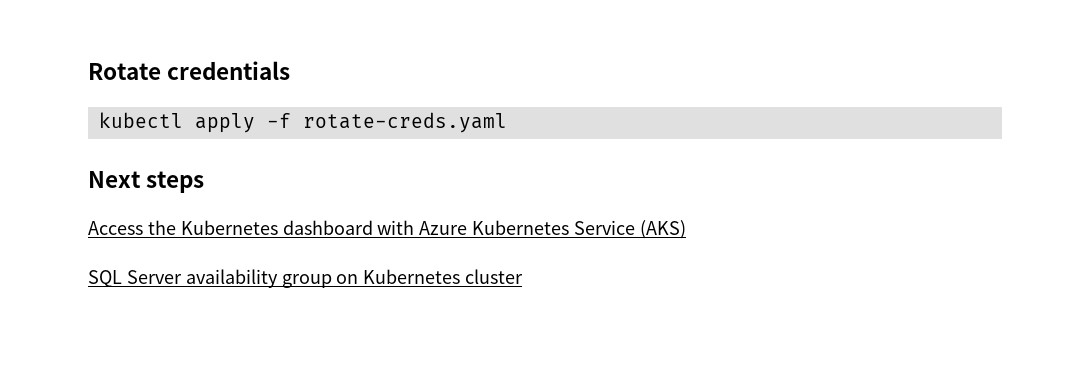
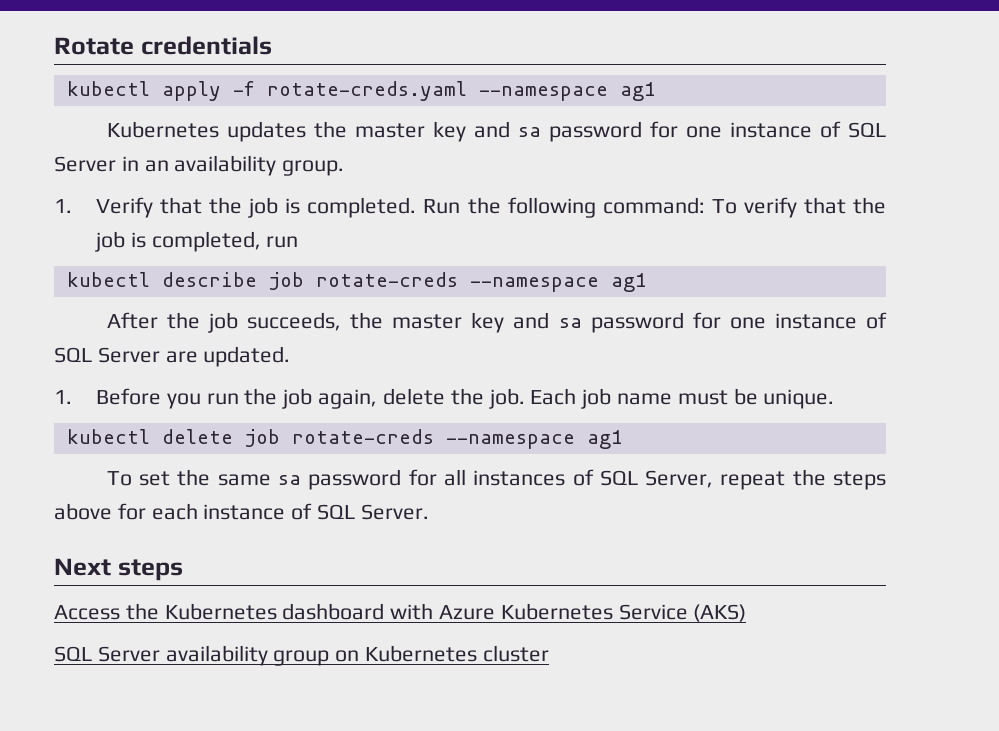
(507, 122) none -> [478,82,656,101] [106,121,886,142] [54,155,345,176] [54,197,887,218] [95,231,299,252] [66,272,647,292] [106,312,888,333] [54,346,291,367] [54,388,835,409] [66,429,623,449] [106,469,886,490] [54,503,429,520] --namespace ag1 // Kubernetes updates the master key and sa password for one instance of SQL Server in an availability group. // 1. Verify that the job is completed. Run the following command: To verify that the job is completed, run // kubectl describe job rotate-creds --namespace ag1 // After the job succeeds, the master key and sa password for one instance of SQL Server are updated. // 1. Before you run the job again, delete the job. Each job name must be unique. // kubectl delete job rotate-creds --namespace ag1 // To set the same sa password for all instances of SQL Server, repeat the steps above for each instance of SQL Server.

